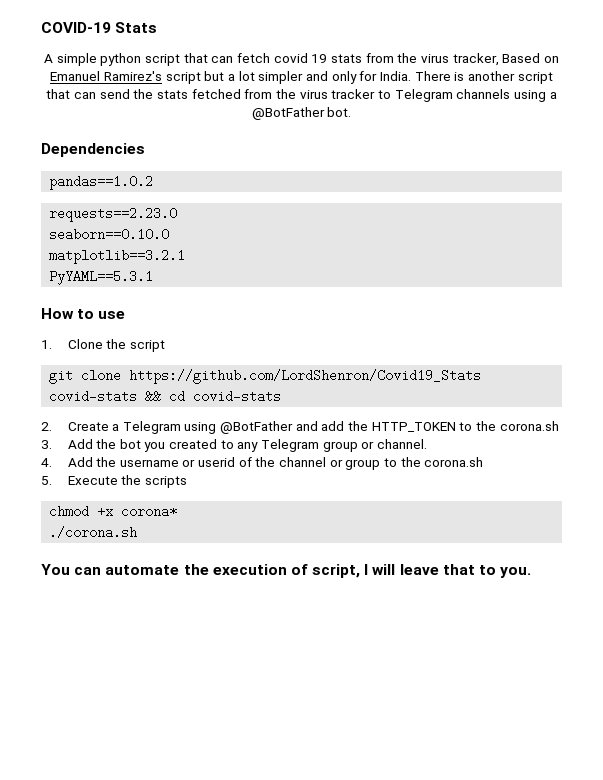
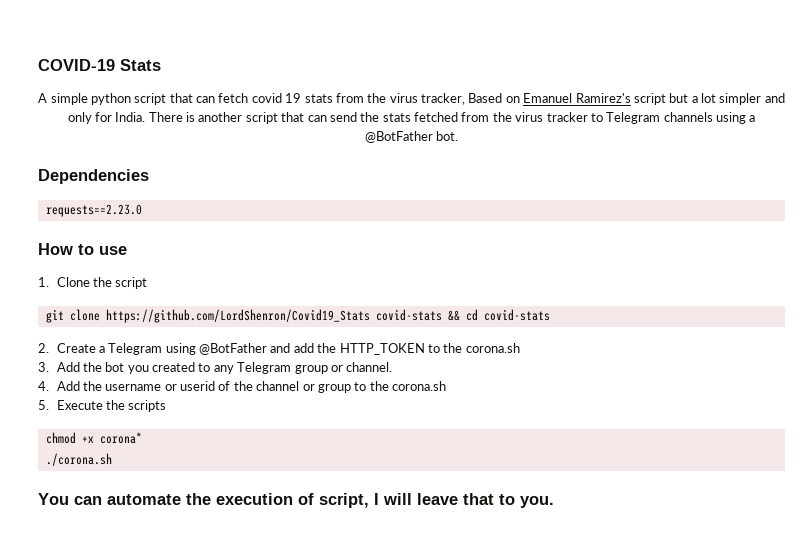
[49,175,154,190] // pandas==1.0.2 -> (149, 176) none
[49,228,170,241] [49,249,186,264] [49,270,154,285] // seaborn==0.10.0 // matplotlib==3.2.1 // PyYAML==5.3.1 -> (142, 210) none

